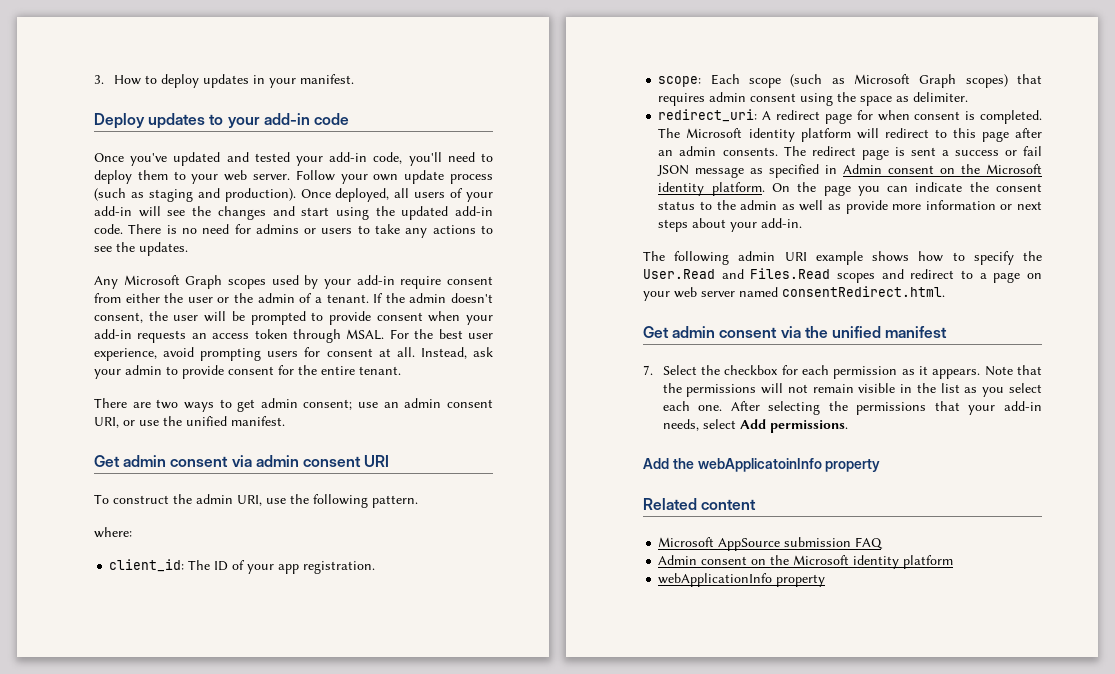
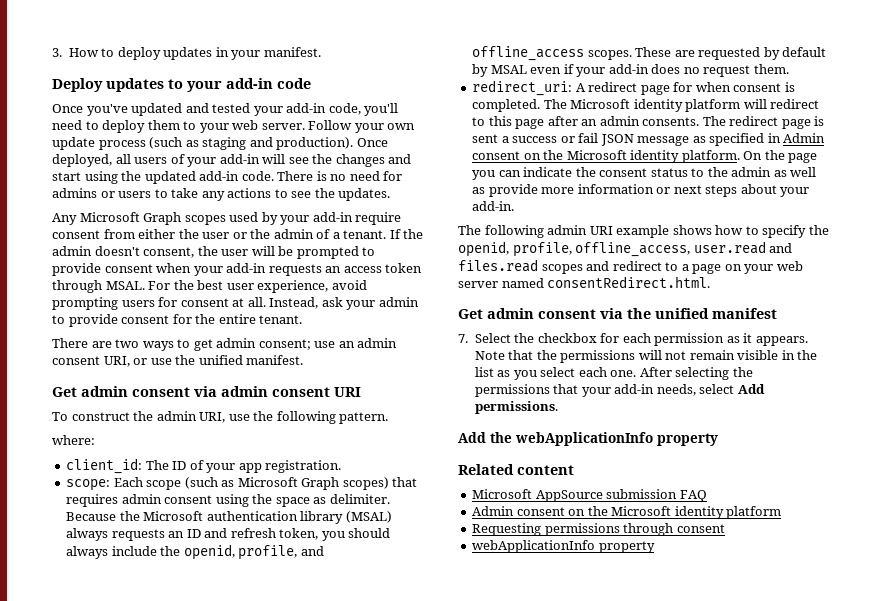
(969, 97) none -> [66,511,392,524] [66,528,391,541] [66,544,324,560] [472,46,827,61] [472,64,789,77] Because the Microsoft authentication library (MSAL) always requests an ID and refresh token, you should always include the openid, profile, and offline_access scopes. These are requested by default by MSAL even if your add-in does no request them.
[643,268,831,279] User.Read and Files.Read -> [458,241,793,257] [458,259,538,272] openid, profile, offline_access, user.read and files.read
[697,458,822,472] webApplicatoinInfo -> [515,432,653,446] webApplicationInfo
(954, 562) none -> [472,523,725,536] // Requesting permissions through consent

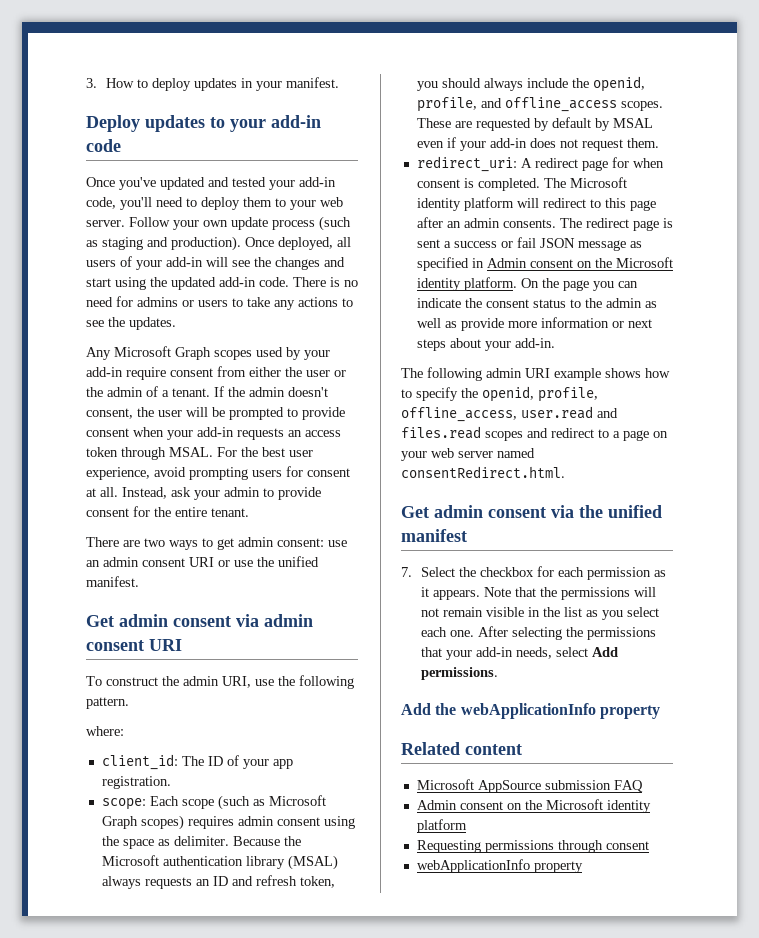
[258,339,311,350] consent; -> [277,538,324,547] consent:
[103,356,130,367] URI, -> [189,557,214,567] URI
[392,477,418,487] that -> (184, 822) none
[683,67,700,74] no -> [559,139,578,148] not

